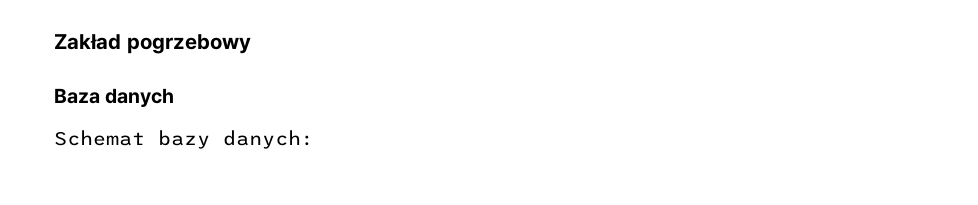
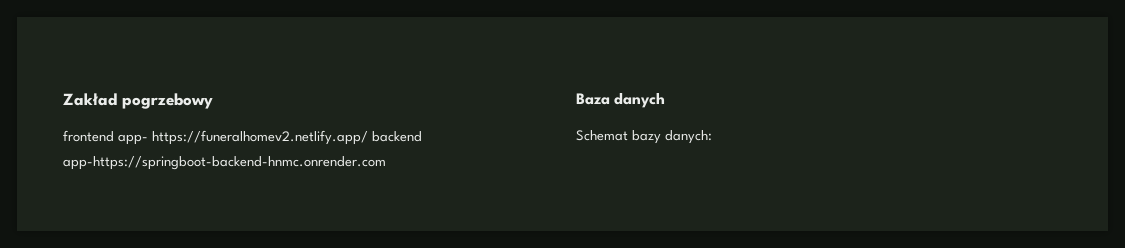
(251, 44) none -> [63,130,422,145] [63,156,386,170] // frontend app- https://funeralhomev2.netlify.app/ backend app-https://springboot-backend-hnmc.onrender.com

